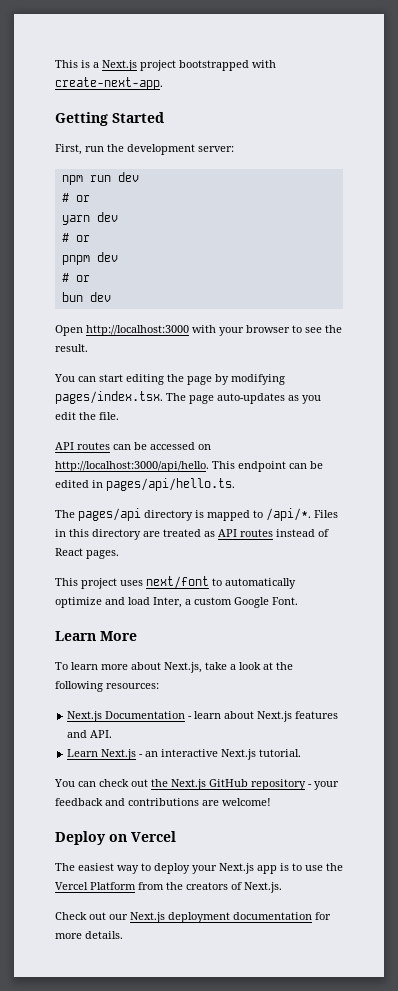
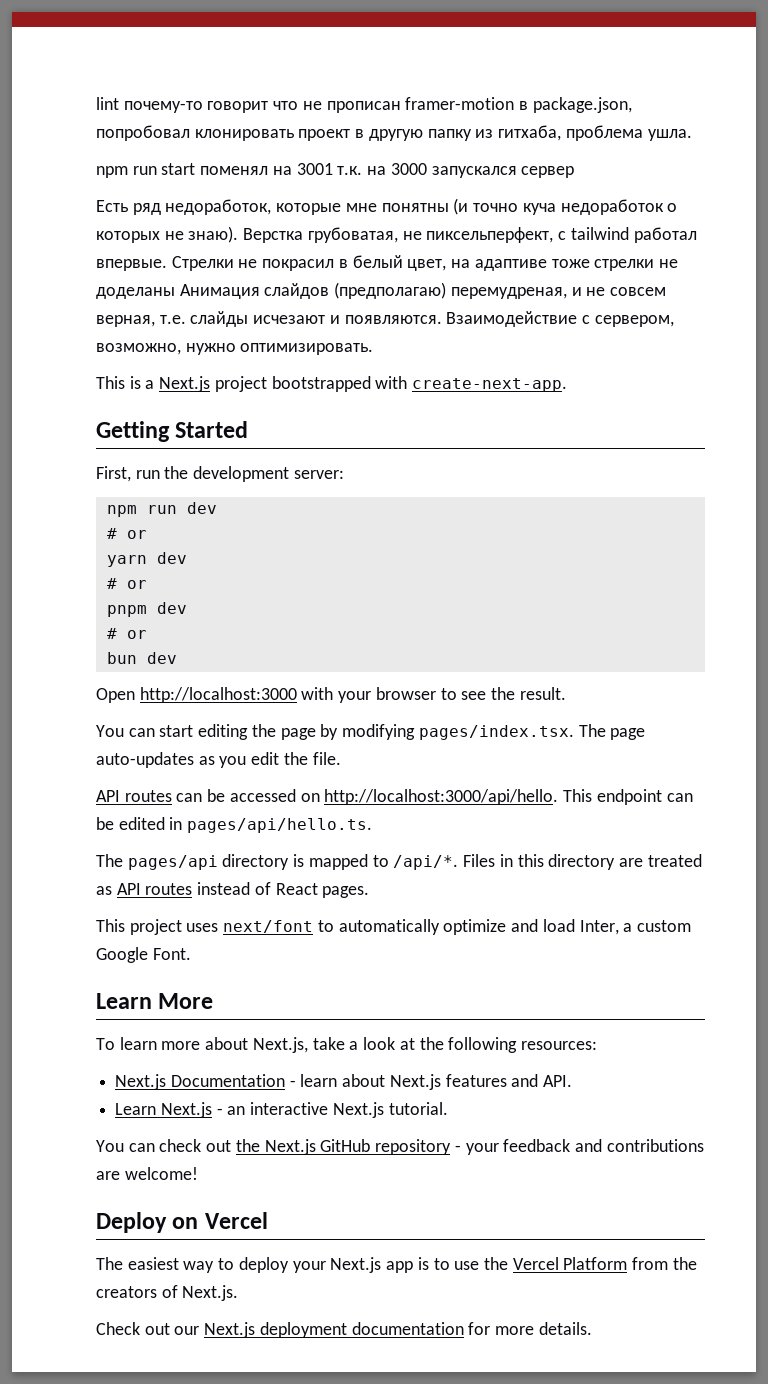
(55, 64) none -> [96,97,632,113] [96,125,692,141] [96,163,575,178] [96,198,678,215] [96,226,697,243] [96,255,678,271] [96,282,667,299] [96,311,674,327] [96,343,374,355] lint почему-то говорит что не прописан framer-motion в package.json, попробовал клонировать проект в другую папку из гитхаба, проблема ушла. // npm run start поменял на 3001 т.к. на 3000 запускался сервер // Есть ряд недоработок, которые мне понятны (и точно куча недоработок о которых не знаю). Верстка грубоватая, не пиксельперфект, с tailwind работал впервые. Стрелки не покрасил в белый цвет, на адаптиве тоже стрелки не доделаны Анимация слайдов (предполагаю) перемудреная, и не совсем верная, т.е. слайды исчезают и появляются. Взаимодействие с сервером, возможно, нужно оптимизировать. //

